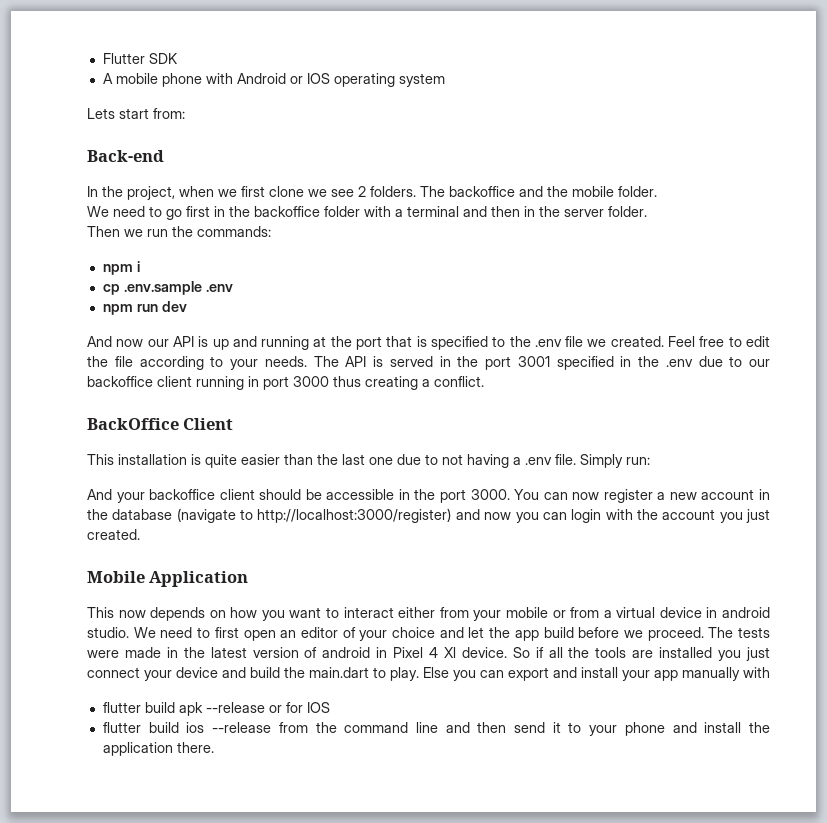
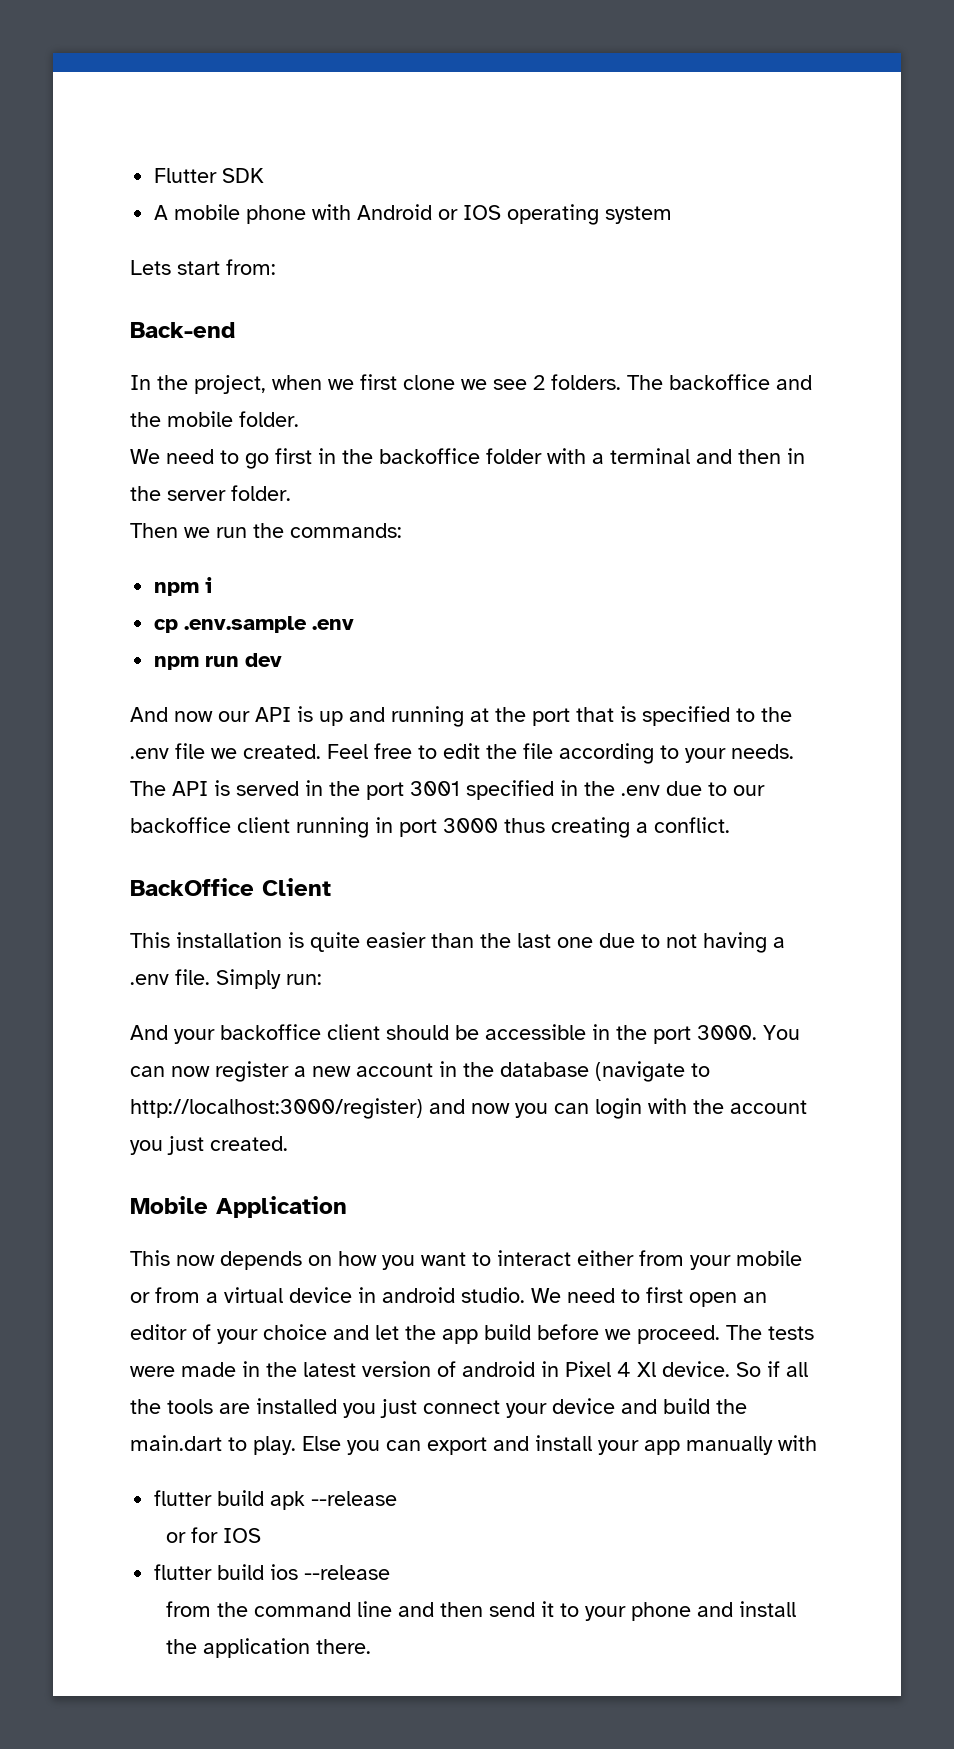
(265, 707) none -> (398, 1498) //
(272, 727) none -> (391, 1572) //

